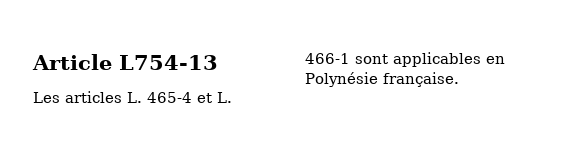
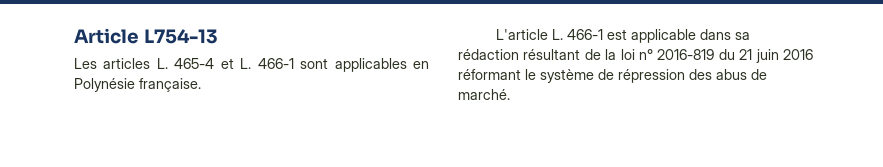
(459, 79) none -> [495,29,750,43] [458,49,813,63] [458,69,767,83] [458,89,510,100] // L'article L. 466-1 est applicable dans sa rédaction résultant de la loi n° 2016-819 du 21 juin 2016 réformant le système de répression des abus de marché.

